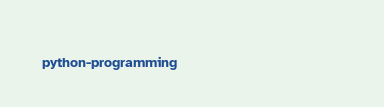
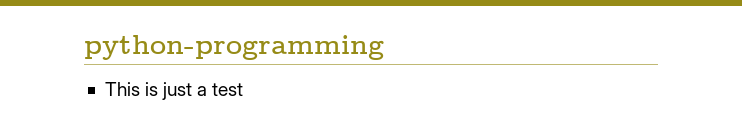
(177, 63) none -> [104,82,244,100] // This is just a test

